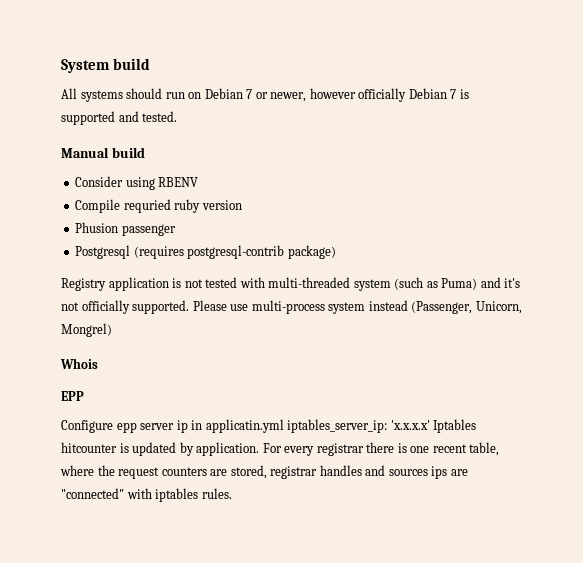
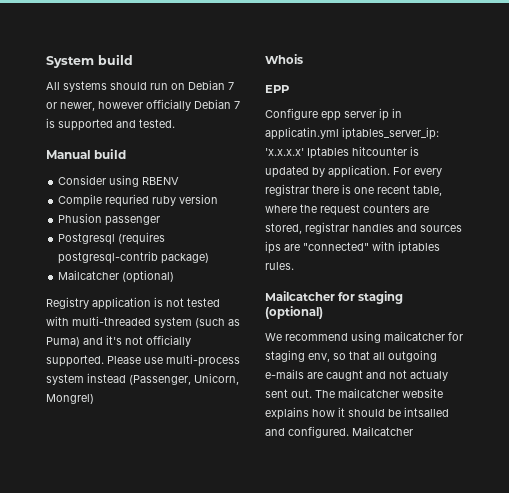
(336, 252) none -> [58,270,175,283] // Mailcatcher (optional)
(232, 493) none -> [265,291,404,304] [265,306,323,319] [265,331,463,343] [265,350,437,362] [265,369,448,381] [265,388,443,398] [265,407,449,420] [265,426,413,438] // Mailcatcher for staging (optional) // We recommend using mailcatcher for staging env, so that all outgoing e-mails are caught and not actualy sent out. The mailcatcher website explains how it should be intsalled and configured. Mailcatcher

